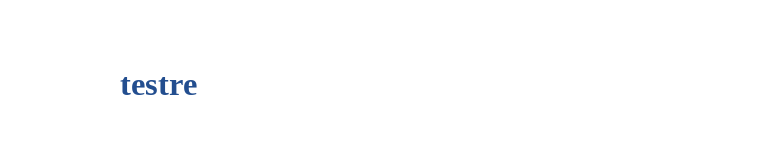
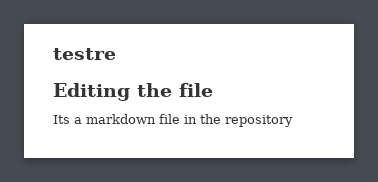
(197, 86) none -> [53,83,213,101] [53,114,293,127] // Editing the file // Its a markdown file in the repository

